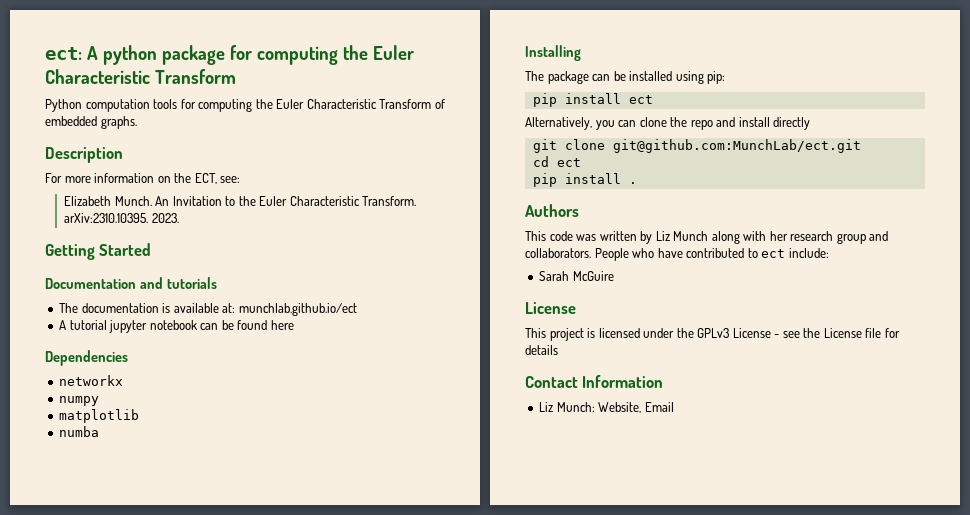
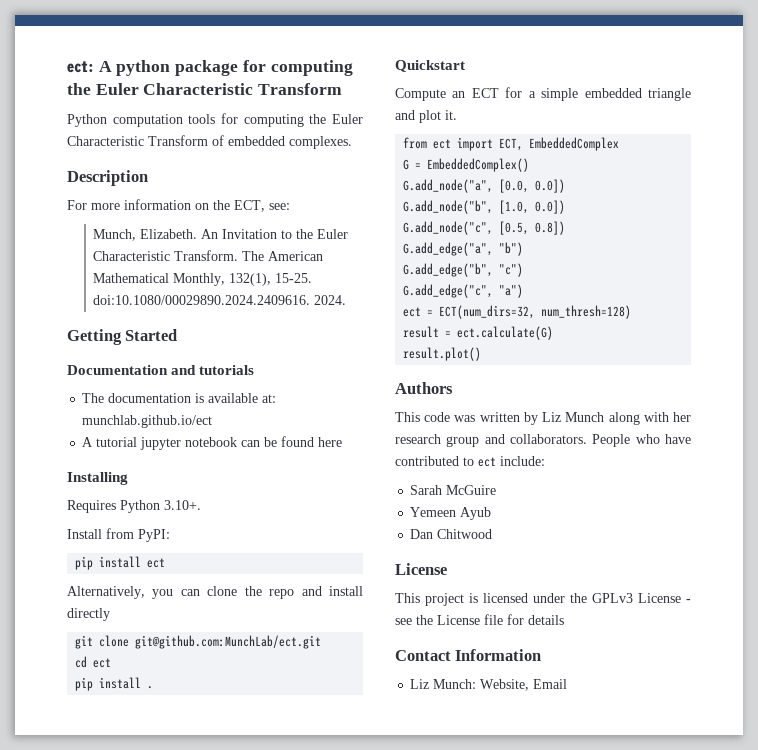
[100,116,137,129] graphs. -> [289,136,352,149] complexes.
[64,196,152,206] Elizabeth Munch. -> [93,229,198,241] Munch, Elizabeth.
[64,213,179,223] arXiv:2310.10395. 2023. -> [242,251,324,261] [93,273,313,286] [93,295,347,305] The American Mathematical Monthly, 132(1), 15-25. doi:10.1080/00029890.2024.2409616. 2024.
[45,350,128,366] [59,375,124,386] [59,396,100,406] [59,409,140,423] [59,426,100,437] [525,45,581,61] [525,71,726,84] Dependencies // networkx // numpy // matplotlib // numba // Installing // The package can be installed using pip: -> [67,472,128,485] [67,500,201,513] [67,528,170,542] Installing // Requires Python 3.10+. // Install from PyPI:
(637, 183) none -> [395,60,465,72] [395,87,691,101] [395,110,457,123] [403,137,620,151] [403,158,530,172] [403,179,566,193] [403,200,566,214] [403,221,566,235] [403,242,524,256] [403,263,524,277] [403,284,524,298] [403,305,632,319] [403,326,554,340] [403,347,482,361] // Quickstart // Compute an ECT for a simple embedded triangle and plot it. // from ect import ECT, EmbeddedComplex // G = EmbeddedComplex() // G.add_node("a", [0.0, 0.0]) // G.add_node("b", [1.0, 0.0]) // G.add_node("c", [0.5, 0.8]) // G.add_edge("a", "b") // G.add_edge("b", "c") // G.add_edge("c", "a") // ect = ECT(num_dirs=32, num_thresh=128) // result = ect.calculate(G) // result.plot()
(614, 276) none -> [410,507,492,520] [410,529,493,539] // Yemeen Ayub // Dan Chitwood

